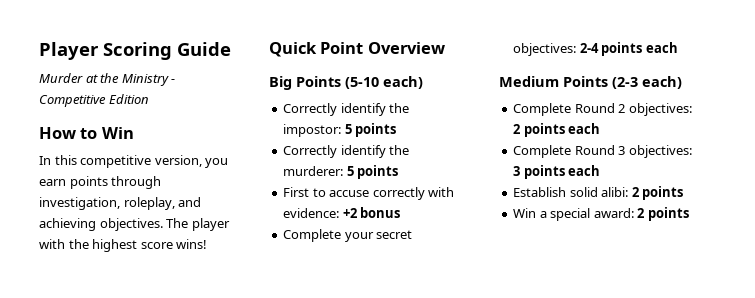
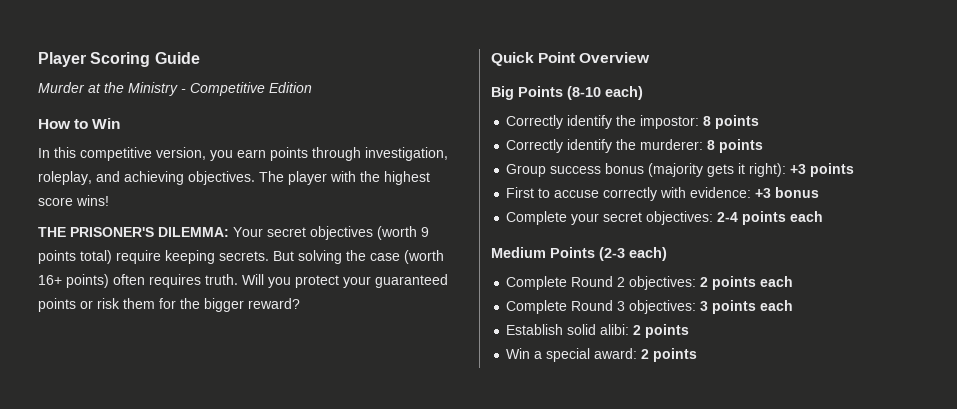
(208, 244) none -> [38,226,429,240] [38,250,444,264] [38,274,448,288] [38,298,300,312] // THE PRISONER'S DILEMMA: Your secret objectives (worth 9 points total) require keeping secrets. But solving the case (worth 16+ points) often requires truth. Will you protect your guaranteed points or risk them for the bigger reward?
[345,77,379,89] (5-10 -> [567,86,601,100] (8-10
[344,124,352,134] 5 -> [703,116,712,126] 8
[346,166,354,176] 5 -> [707,139,764,153] [506,163,807,177] 8 points // Group success bonus (majority gets it right): +3
[342,208,357,218] +2 -> [755,188,772,198] +3

